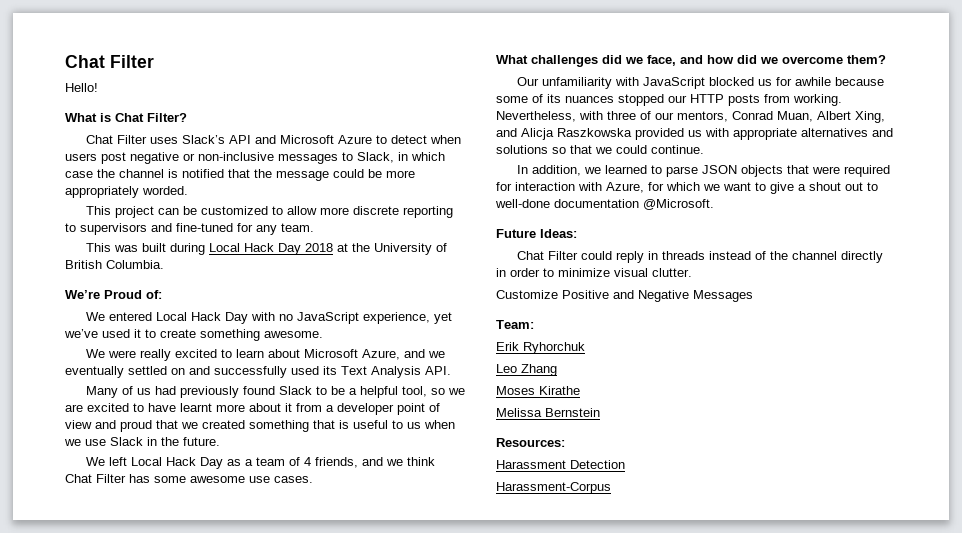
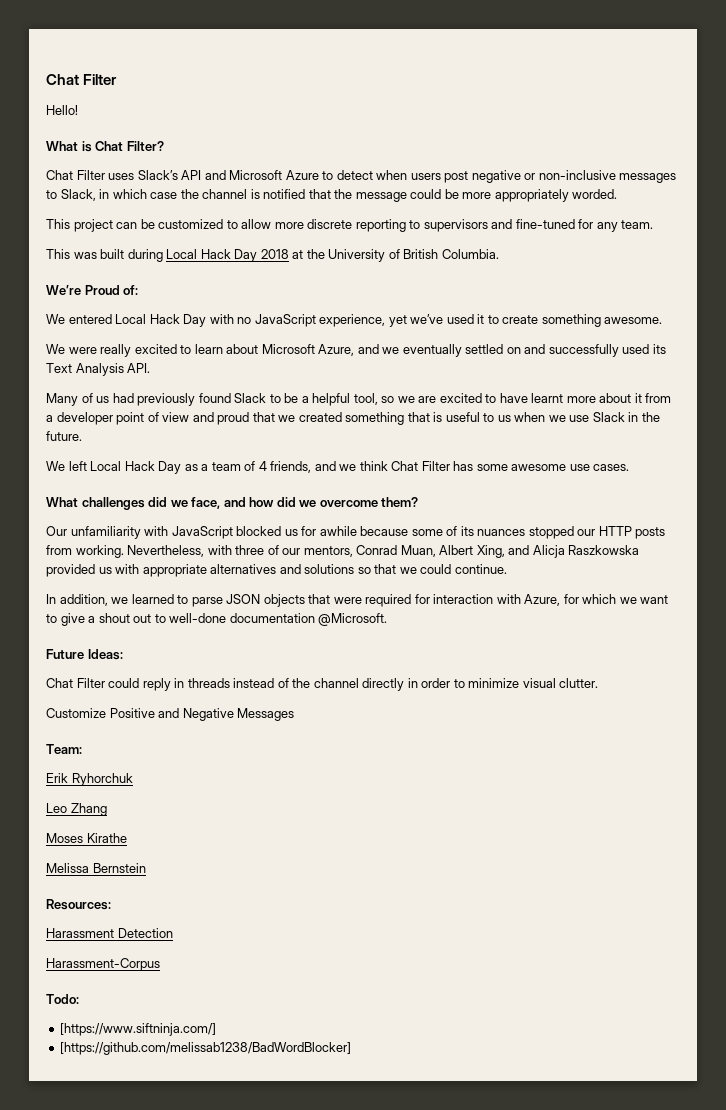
(611, 488) none -> [46,994,79,1004] [60,1023,217,1036] [60,1042,352,1055] // Todo: // [https://www.siftninja.com/] // [https://github.com/melissab1238/BadWordBlocker]

